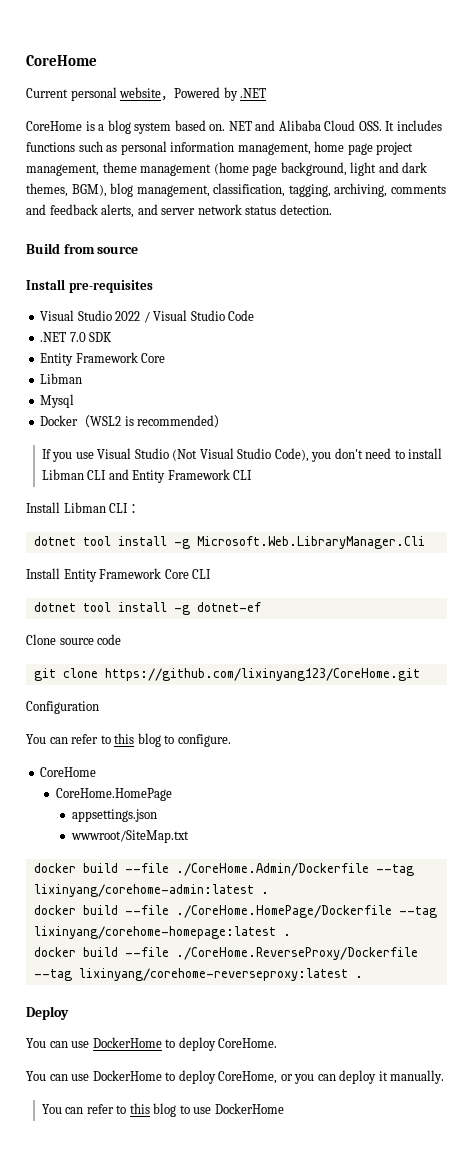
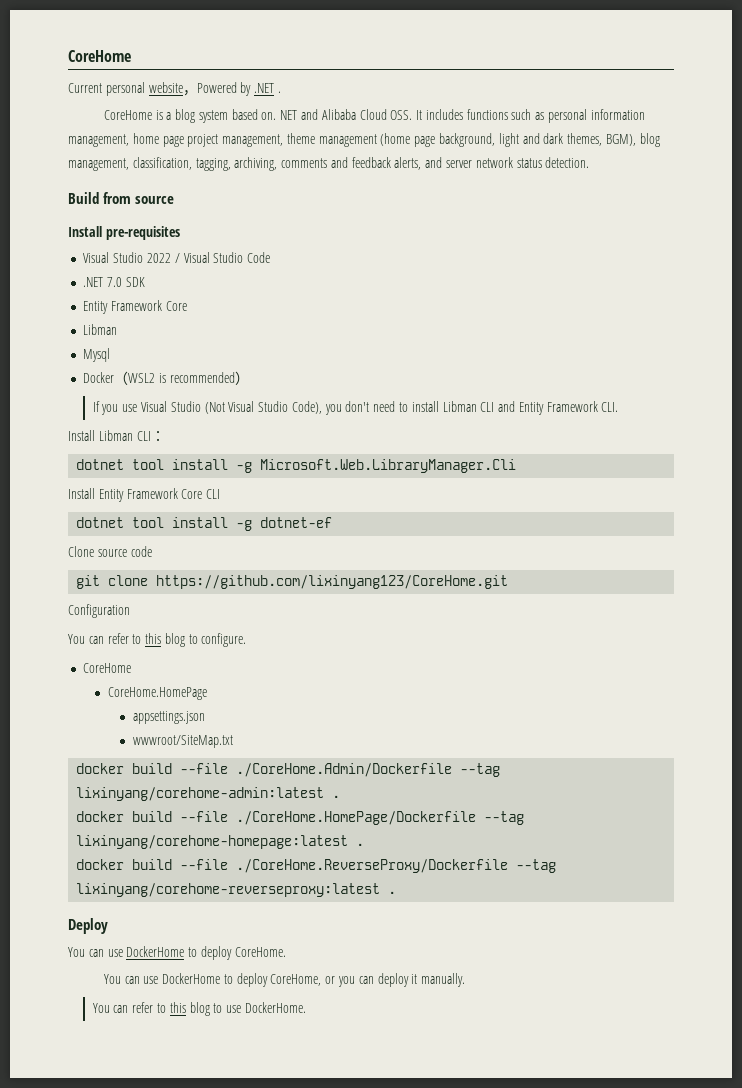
(267, 93) none -> [277,91,281,93] .
[233,470,253,480] CLI -> [601,402,619,412] CLI.
[214,1103,284,1114] DockerHome -> [244,1002,306,1013] DockerHome.

